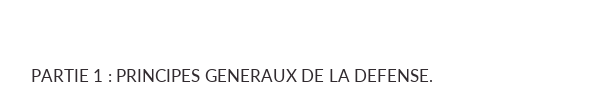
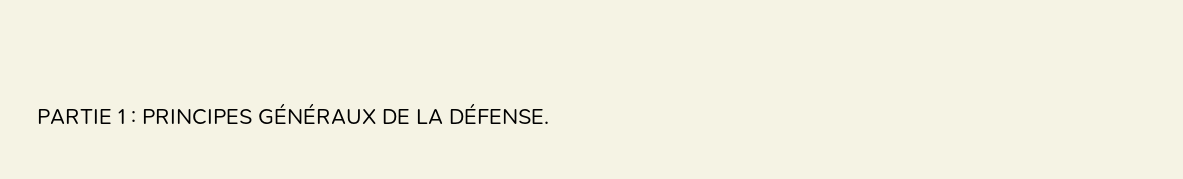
[204,69,297,82] GENERAUX -> [258,103,376,125] GÉNÉRAUX
[354,69,434,82] DEFENSE. -> [449,103,549,124] DÉFENSE.

